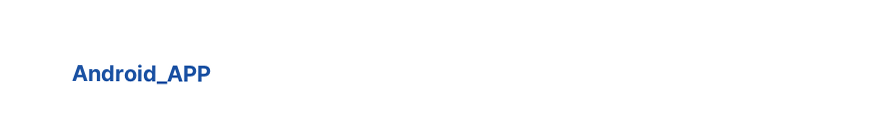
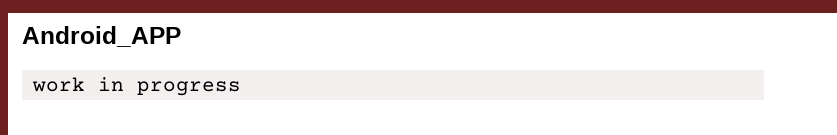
(212, 74) none -> [31,77,241,96] // work in progress

